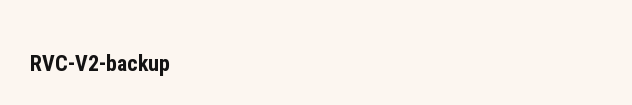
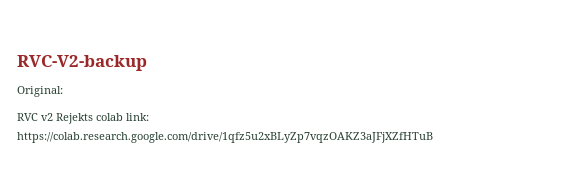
(170, 65) none -> [17,86,63,97] [17,113,149,124] [17,132,433,143] // Original: // RVC v2 Rejekts colab link: https://colab.research.google.com/drive/1qfz5u2xBLyZp7vqzOAKZ3aJFjXZfHTuB

